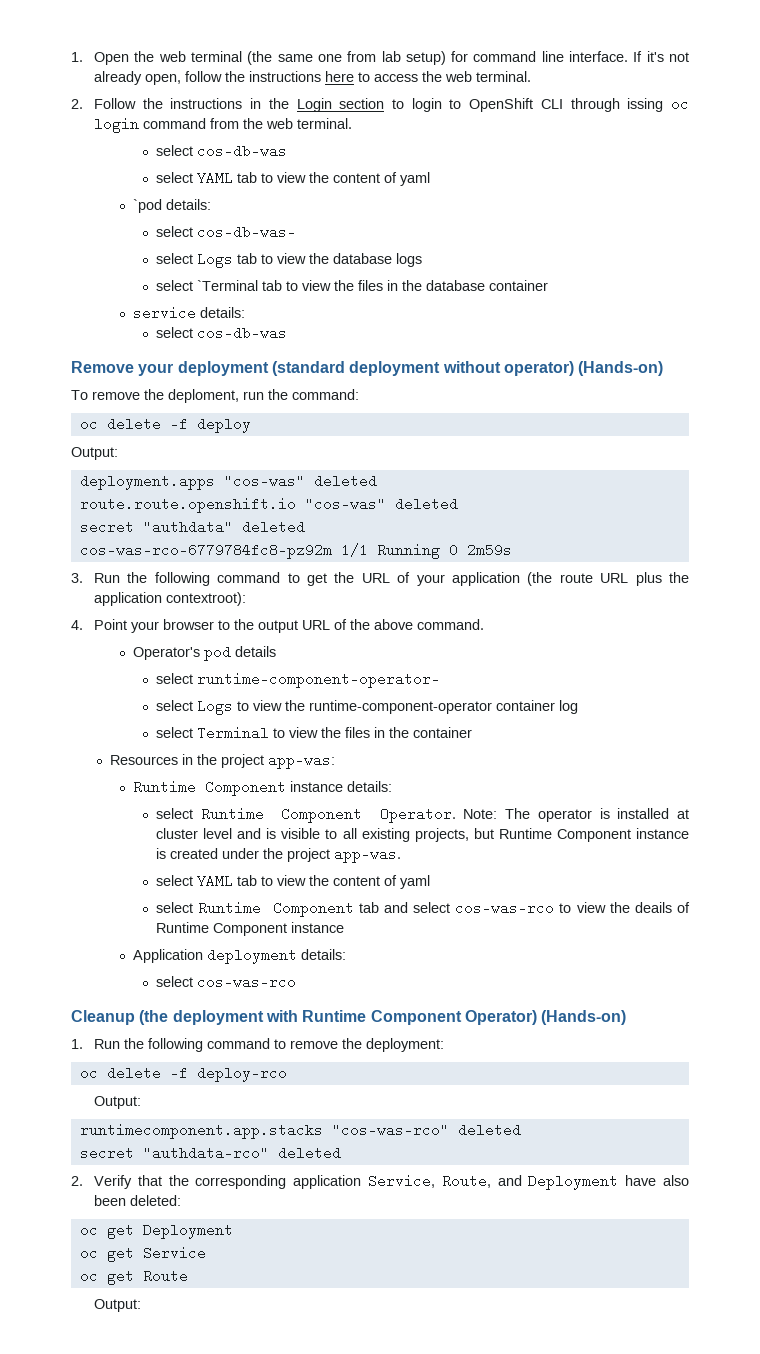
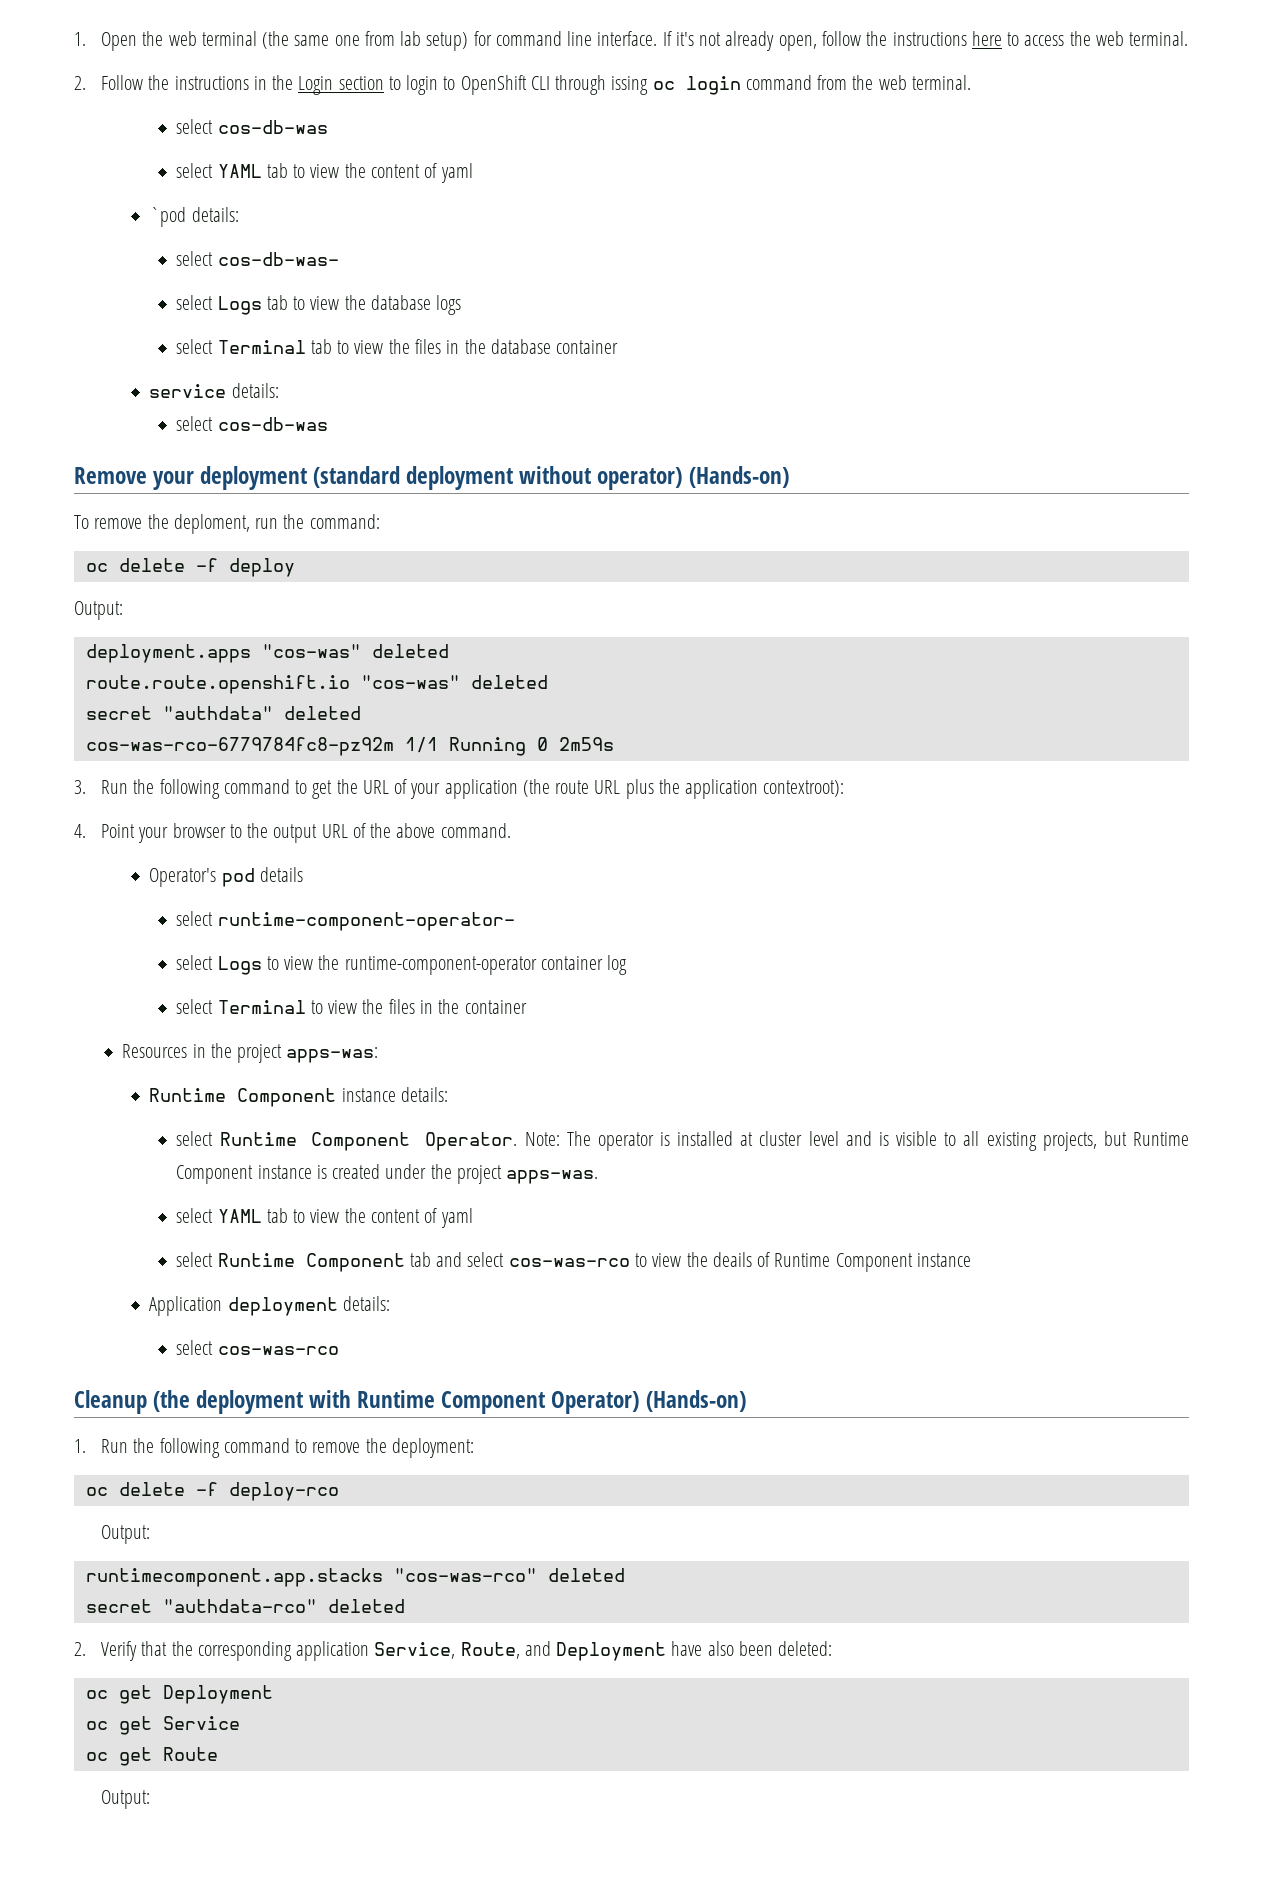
[197,280,259,291] `Terminal -> [217,340,306,354] Terminal
[267,753,335,769] app-was: -> [286,1047,379,1063] apps-was:
[334,847,402,863] app-was. -> [506,1170,599,1184] apps-was.

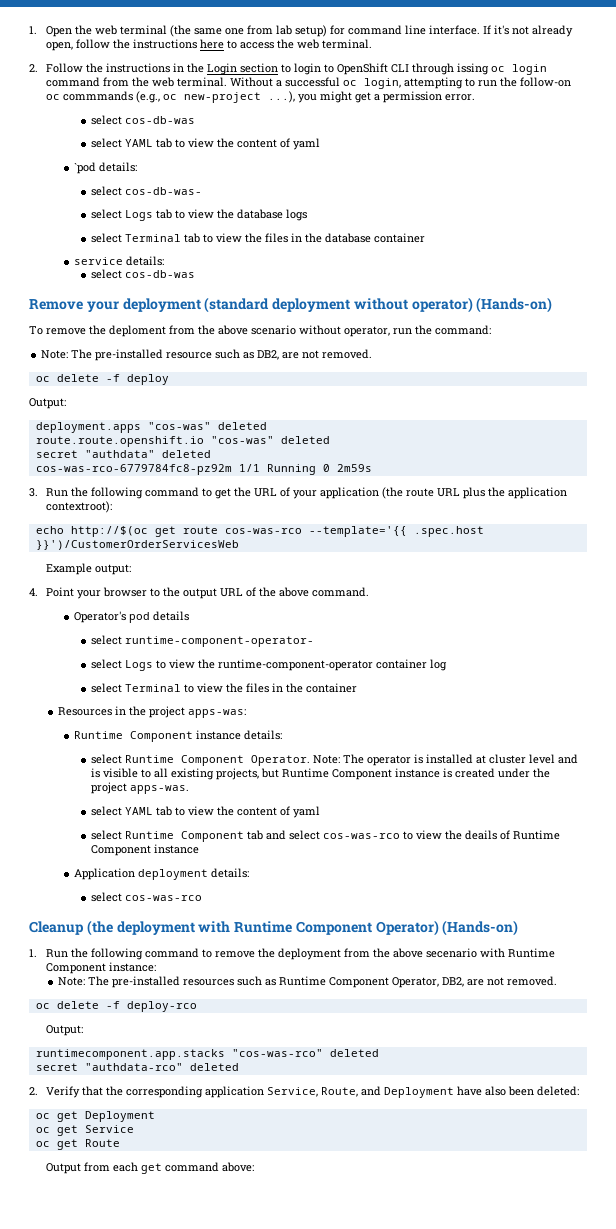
(972, 82) none -> [229,77,571,89] [45,91,475,103] Without a successful oc login, attempting to run the follow-on oc commmands (e.g., oc new-project ...), you might get a permission error.
[173,514,380,534] deploment, run the command: -> [109,325,491,337] [41,349,373,361] deploment from the above scenario without operator, run the command: // Note: The pre-installed resource such as DB2, are not removed.
(845, 788) none -> [35,526,484,537] [35,540,239,550] [45,563,131,575] // echo http://$(oc get route cos-was-rco --template='{{ .spec.host }}')/CustomerOrderServicesWeb // Example output:
[391,1438,474,1458] deployment: -> [277,948,555,960] [45,962,156,974] [57,976,557,988] deployment from the above secenario with Runtime Component instance: // Note: The pre-installed resources such as Runtime Component Operator, DB2, are not removed.
[100,1790,150,1809] Output: -> [45,1162,254,1174] Output from each get command above:

